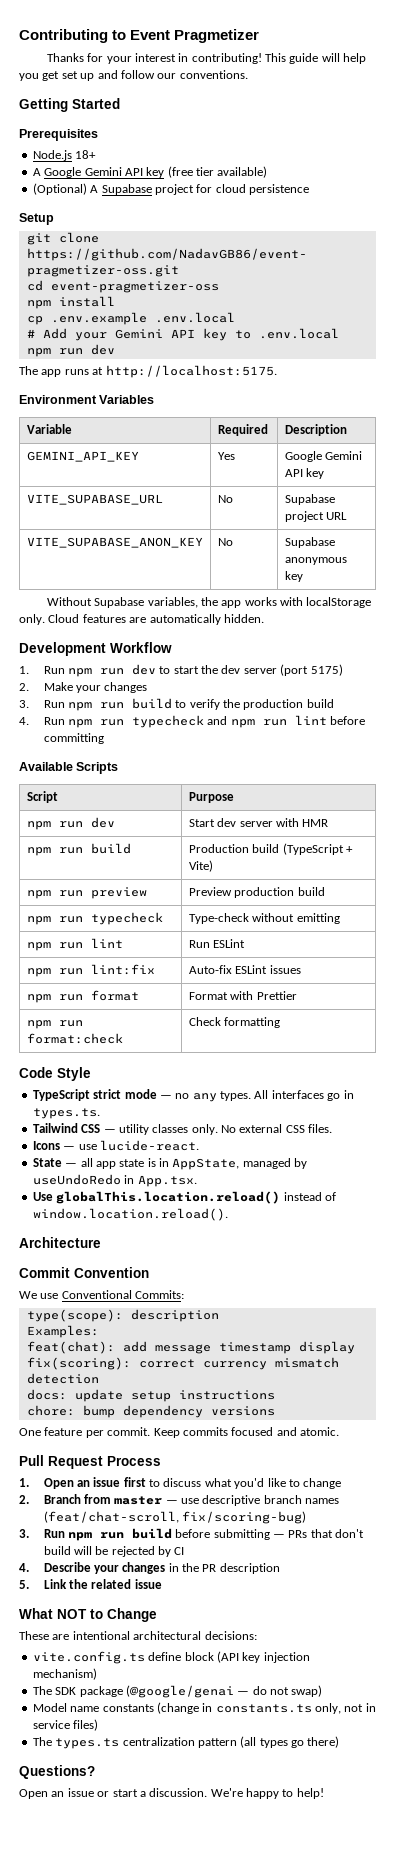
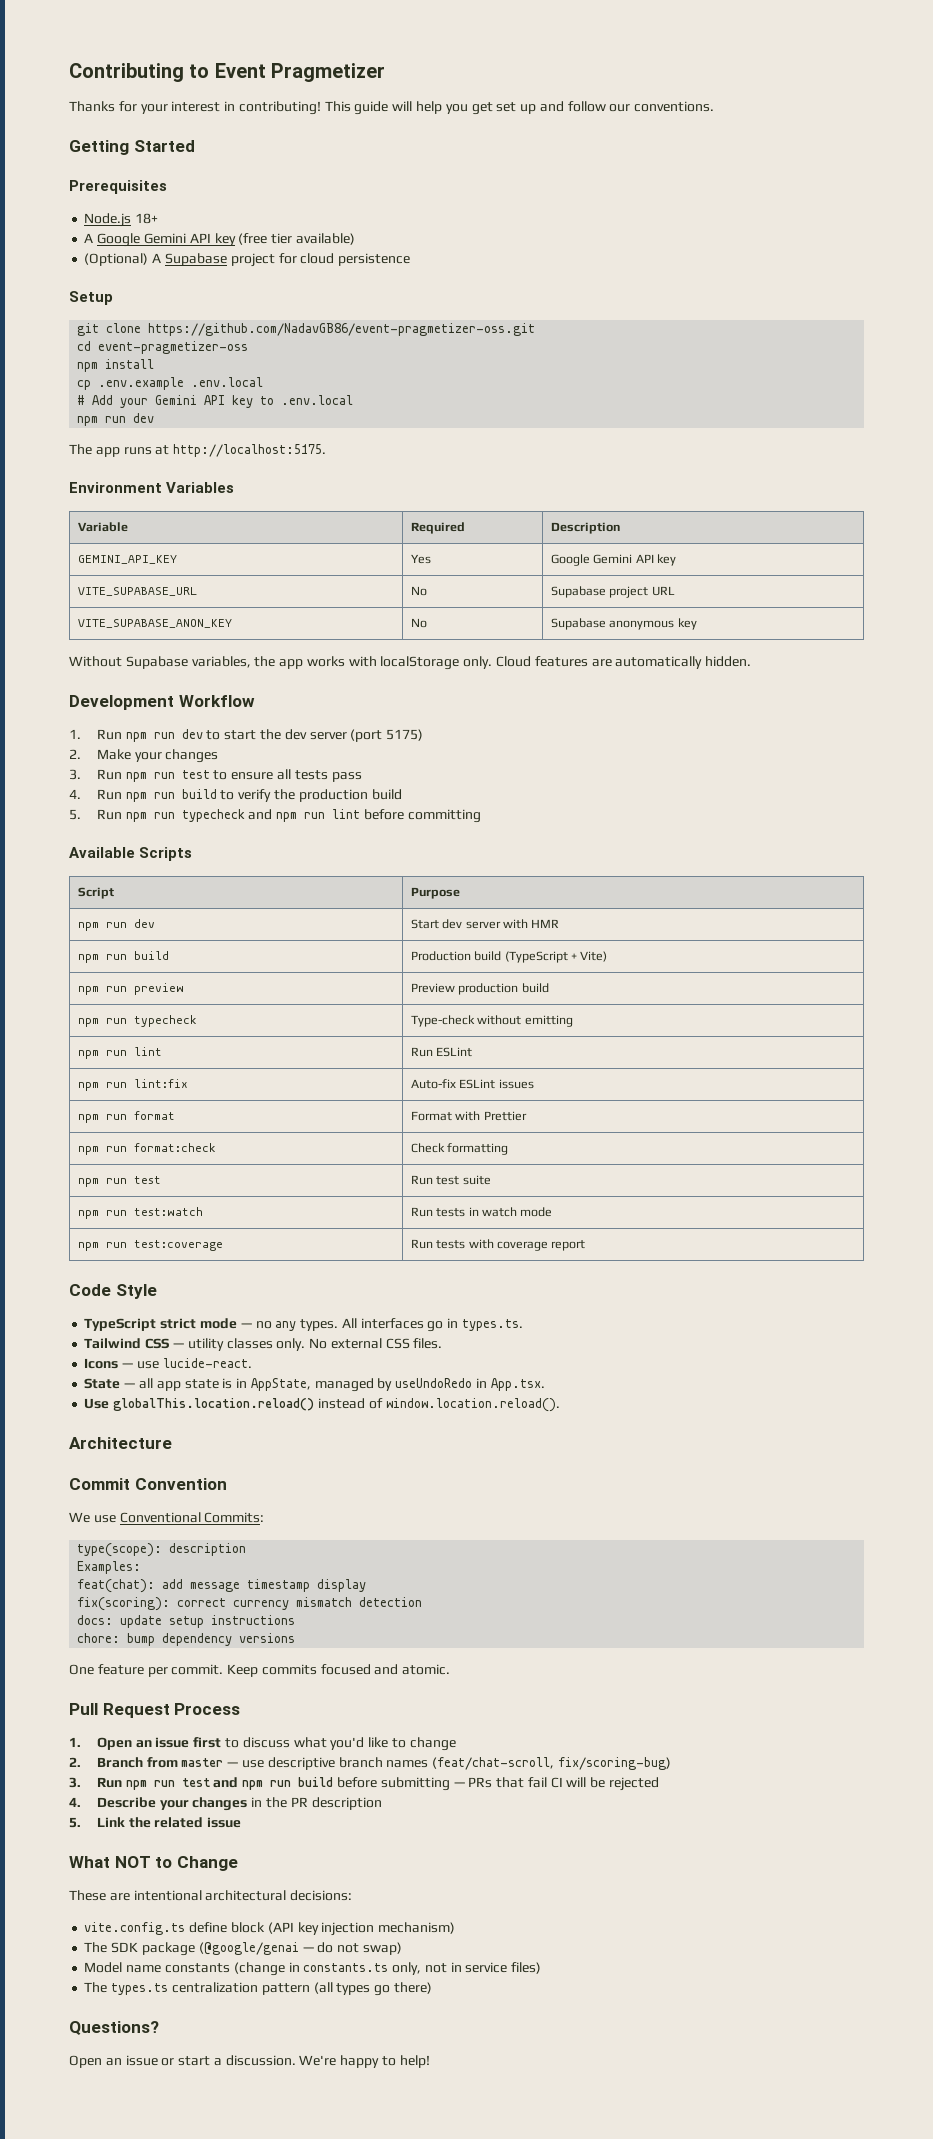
(124, 705) none -> [181,769,362,782] [69,789,175,802] test to ensure all tests pass // 4. Run npm run
[19,717,29,725] 4. -> [69,809,81,820] 5.
(281, 1022) none -> [77,1176,161,1187] [410,1175,491,1185] [77,1207,203,1219] [410,1207,553,1217] [77,1240,223,1251] [410,1239,586,1251] // npm run test | Run test suite // npm run test:watch | Run tests in watch mode // npm run test:coverage | Run tests with coverage report
(124, 1535) none -> [181,1777,292,1790] test and npm run
[335,1529,365,1538] [43,1546,71,1555] don't build -> [527,1777,563,1788] fail CI
[158,1546,185,1557] by CI -> (660, 1784) none

